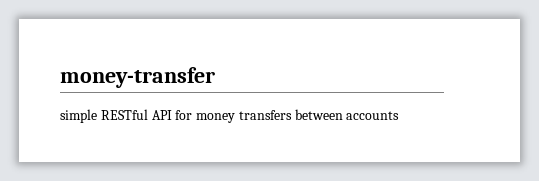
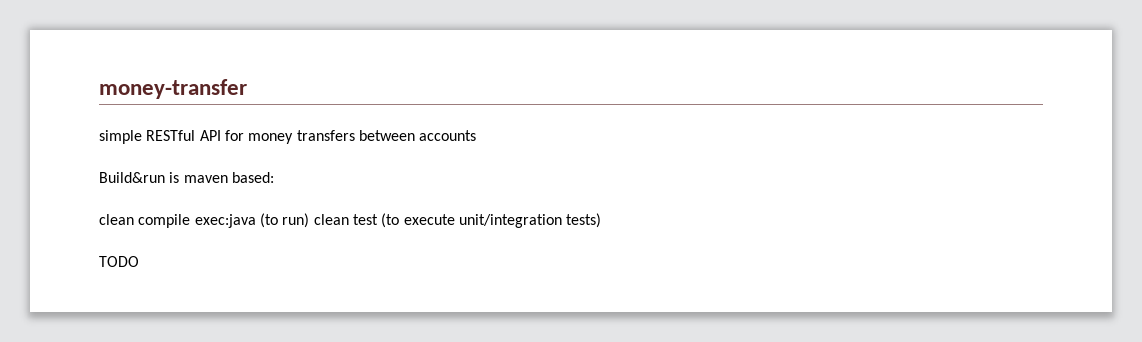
(400, 115) none -> [99,172,274,183] [99,213,602,228] [99,256,139,267] // Build&run is maven based: // clean compile exec:java (to run) clean test (to execute unit/integration tests) // TODO

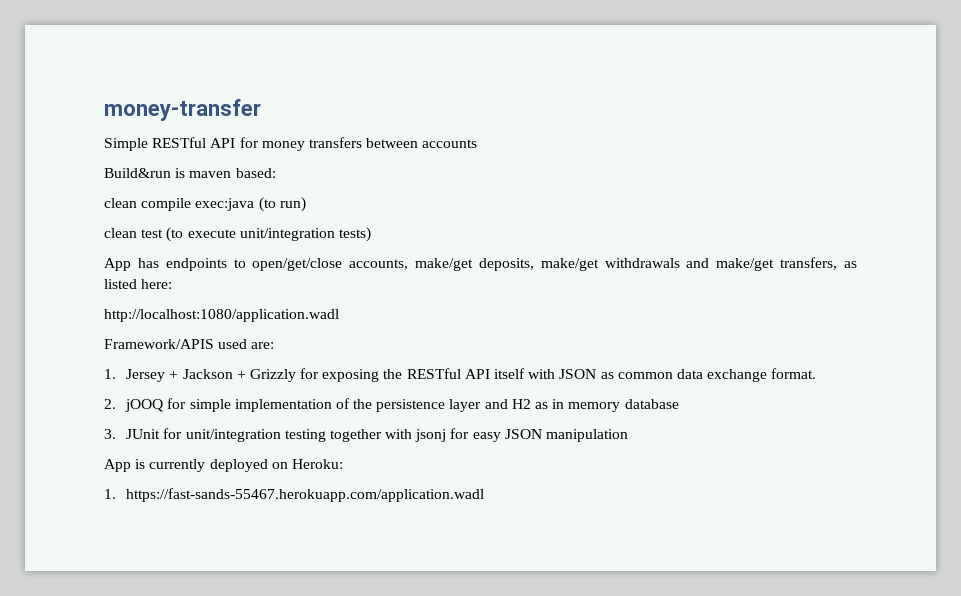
[99,130,142,144] simple -> [104,138,148,151] Simple
(310, 220) none -> (306, 204) //
[99,256,139,267] TODO -> [104,257,857,271] [104,279,173,289] [104,309,339,322] [104,339,275,349] [104,368,817,382] [104,398,679,412] [104,428,629,442] [104,459,343,472] [104,488,485,502] App has endpoints to open/get/close accounts, make/get deposits, make/get withdrawals and make/get transfers, as listed here: // http://localhost:1080/application.wadl // Framework/APIS used are: // 1. Jersey + Jackson + Grizzly for exposing the RESTful API itself with JSON as common data exchange format. // 2. jOOQ for simple implementation of the persistence layer and H2 as in memory database // 3. JUnit for unit/integration testing together with jsonj for easy JSON manipulation // App is currently deployed on Heroku: // 1. https://fast-sands-55467.herokuapp.com/application.wadl

